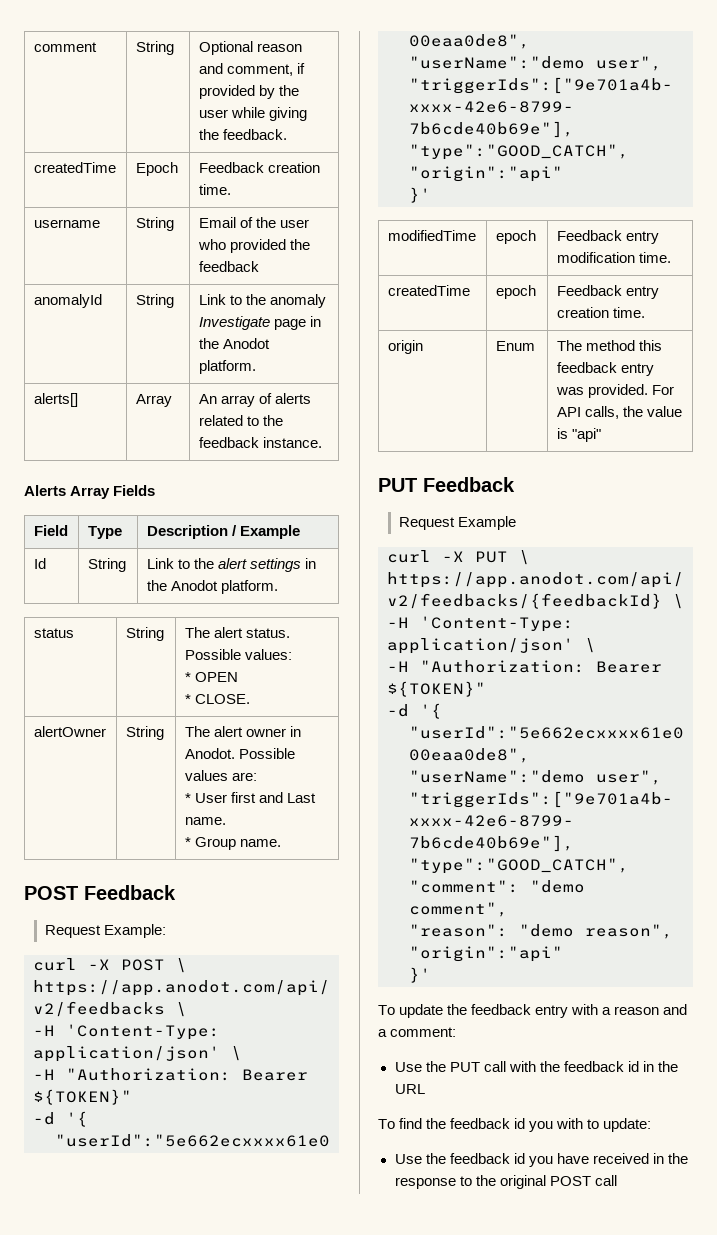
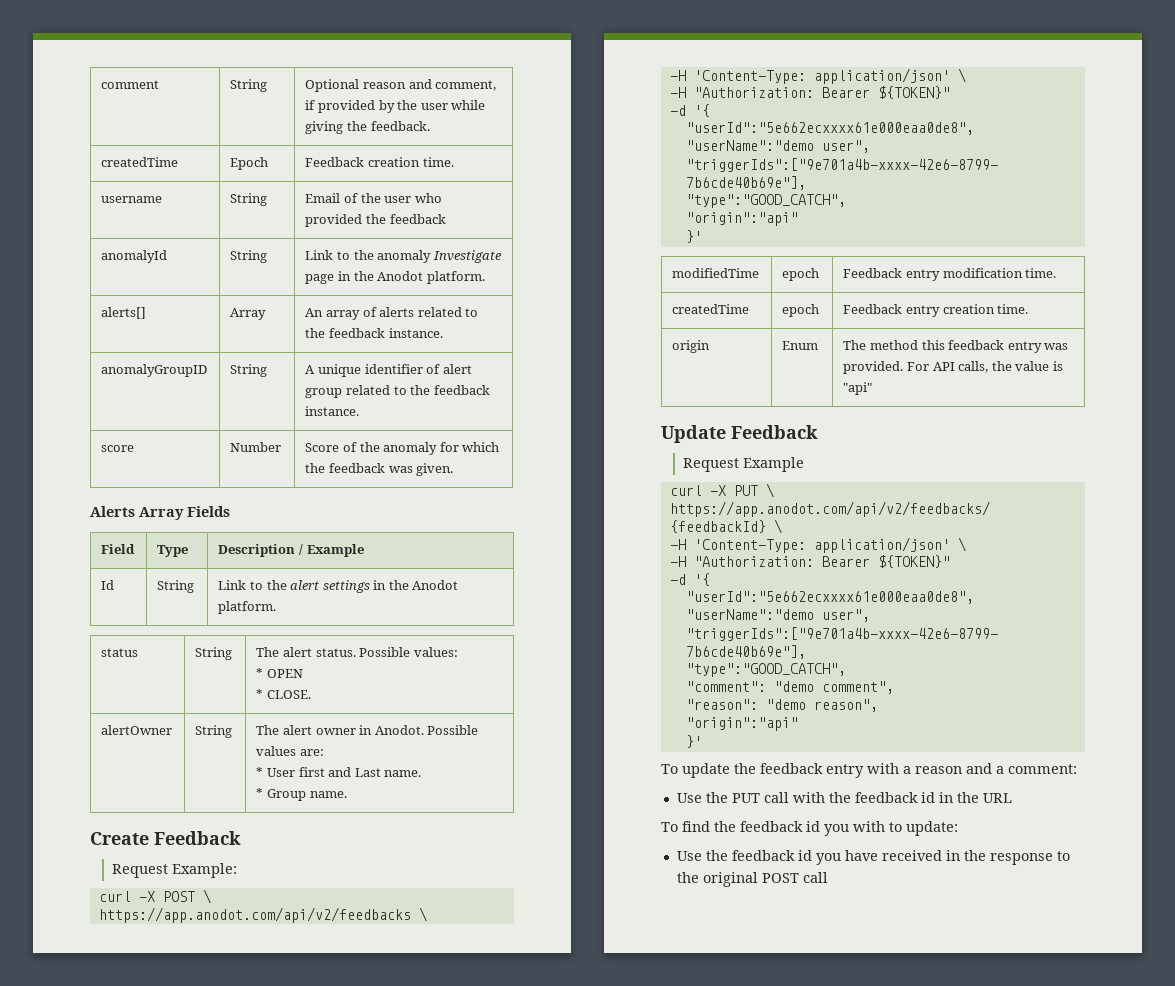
(322, 442) none -> [101,364,208,377] [230,364,268,377] [305,364,472,377] [305,385,490,398] [305,406,360,416] [101,445,135,452] [230,442,282,452] [305,442,500,455] [305,463,454,476] // anomalyGroupID | String | A unique identifier of alert group related to the feedback instance. // score | Number | Score of the anomaly for which the feedback was given.
[24,886,78,900] POST -> [90,832,149,845] Create
[378,478,417,492] PUT -> [661,425,726,443] Update

